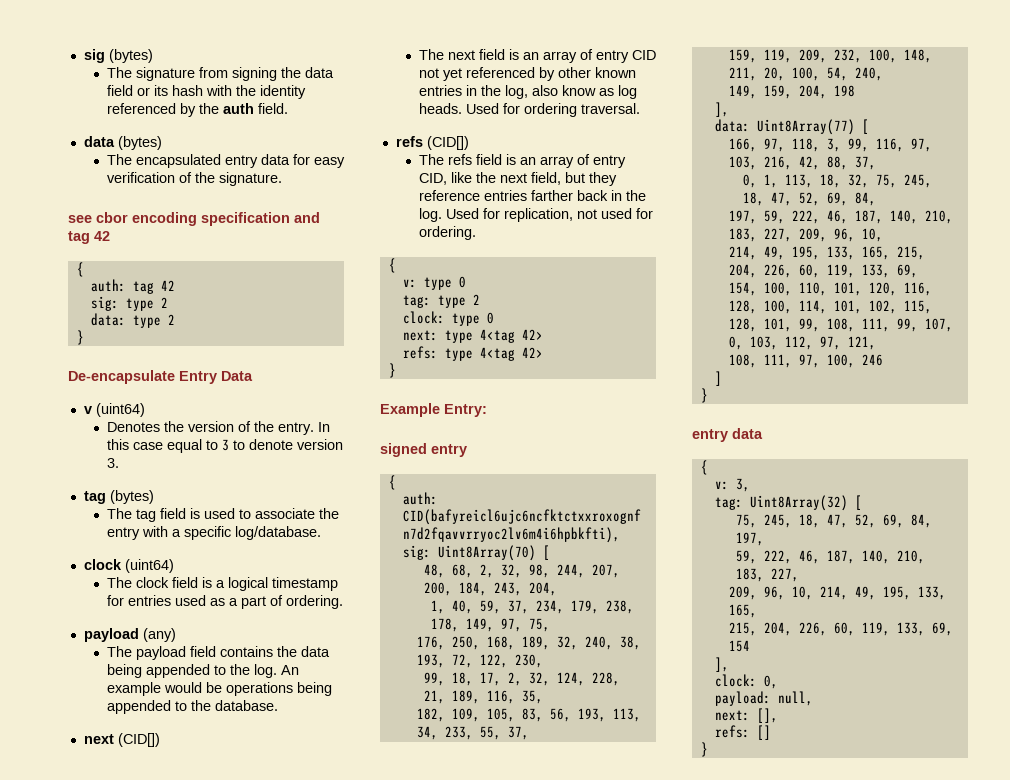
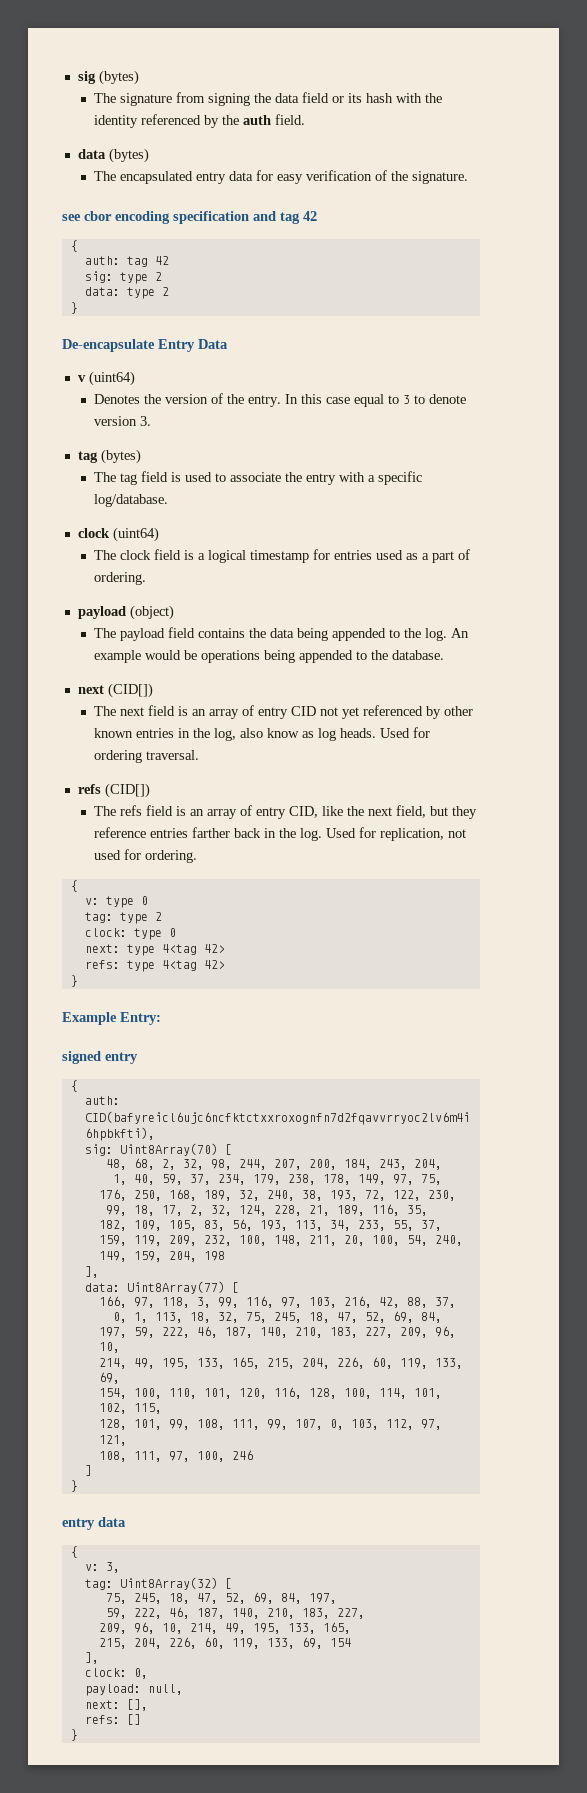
[142,628,176,642] (any) -> [129,605,174,620] (object)

